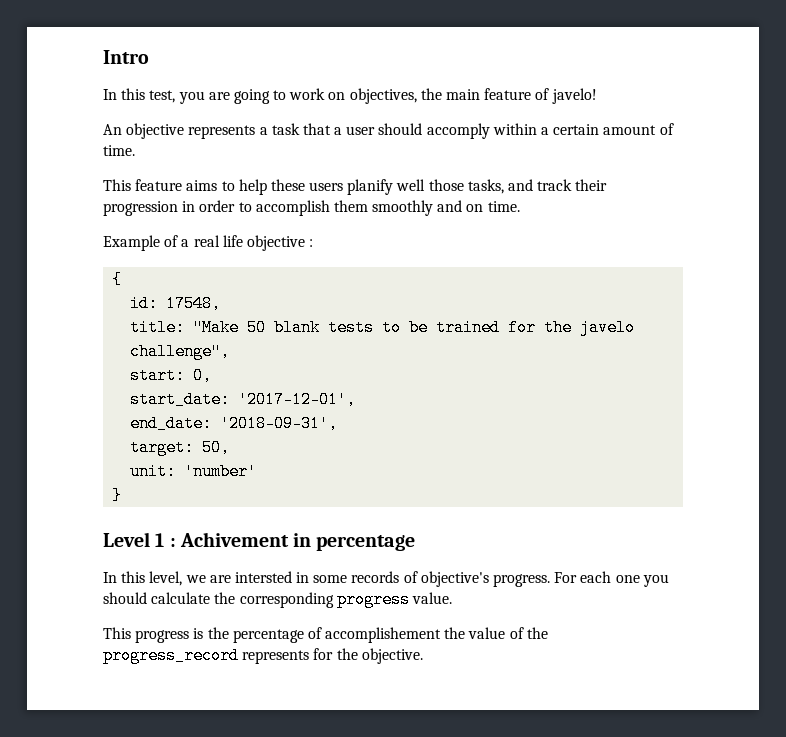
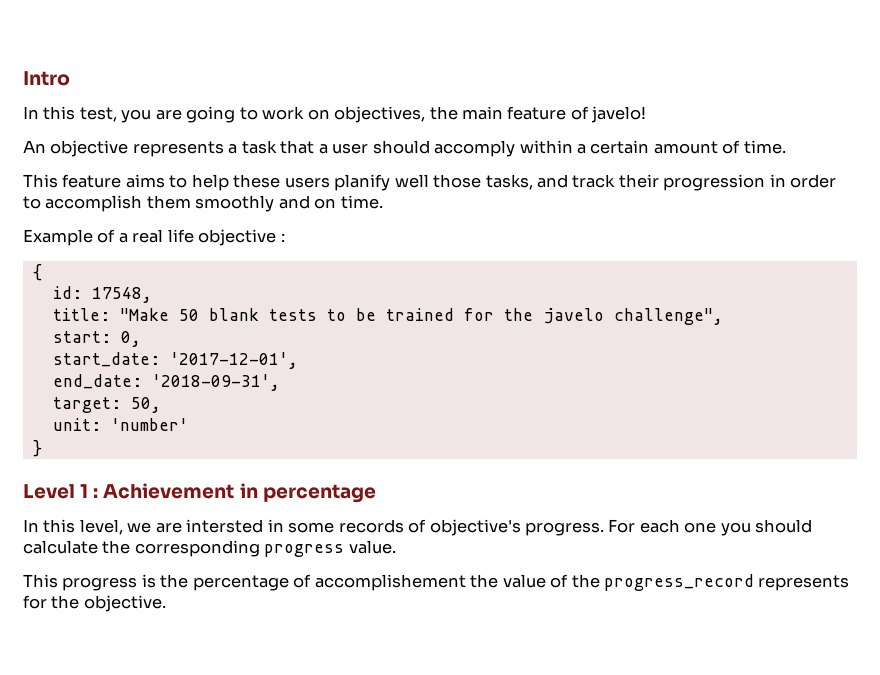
[179,532,289,547] Achivement -> [103,483,235,499] Achievement

